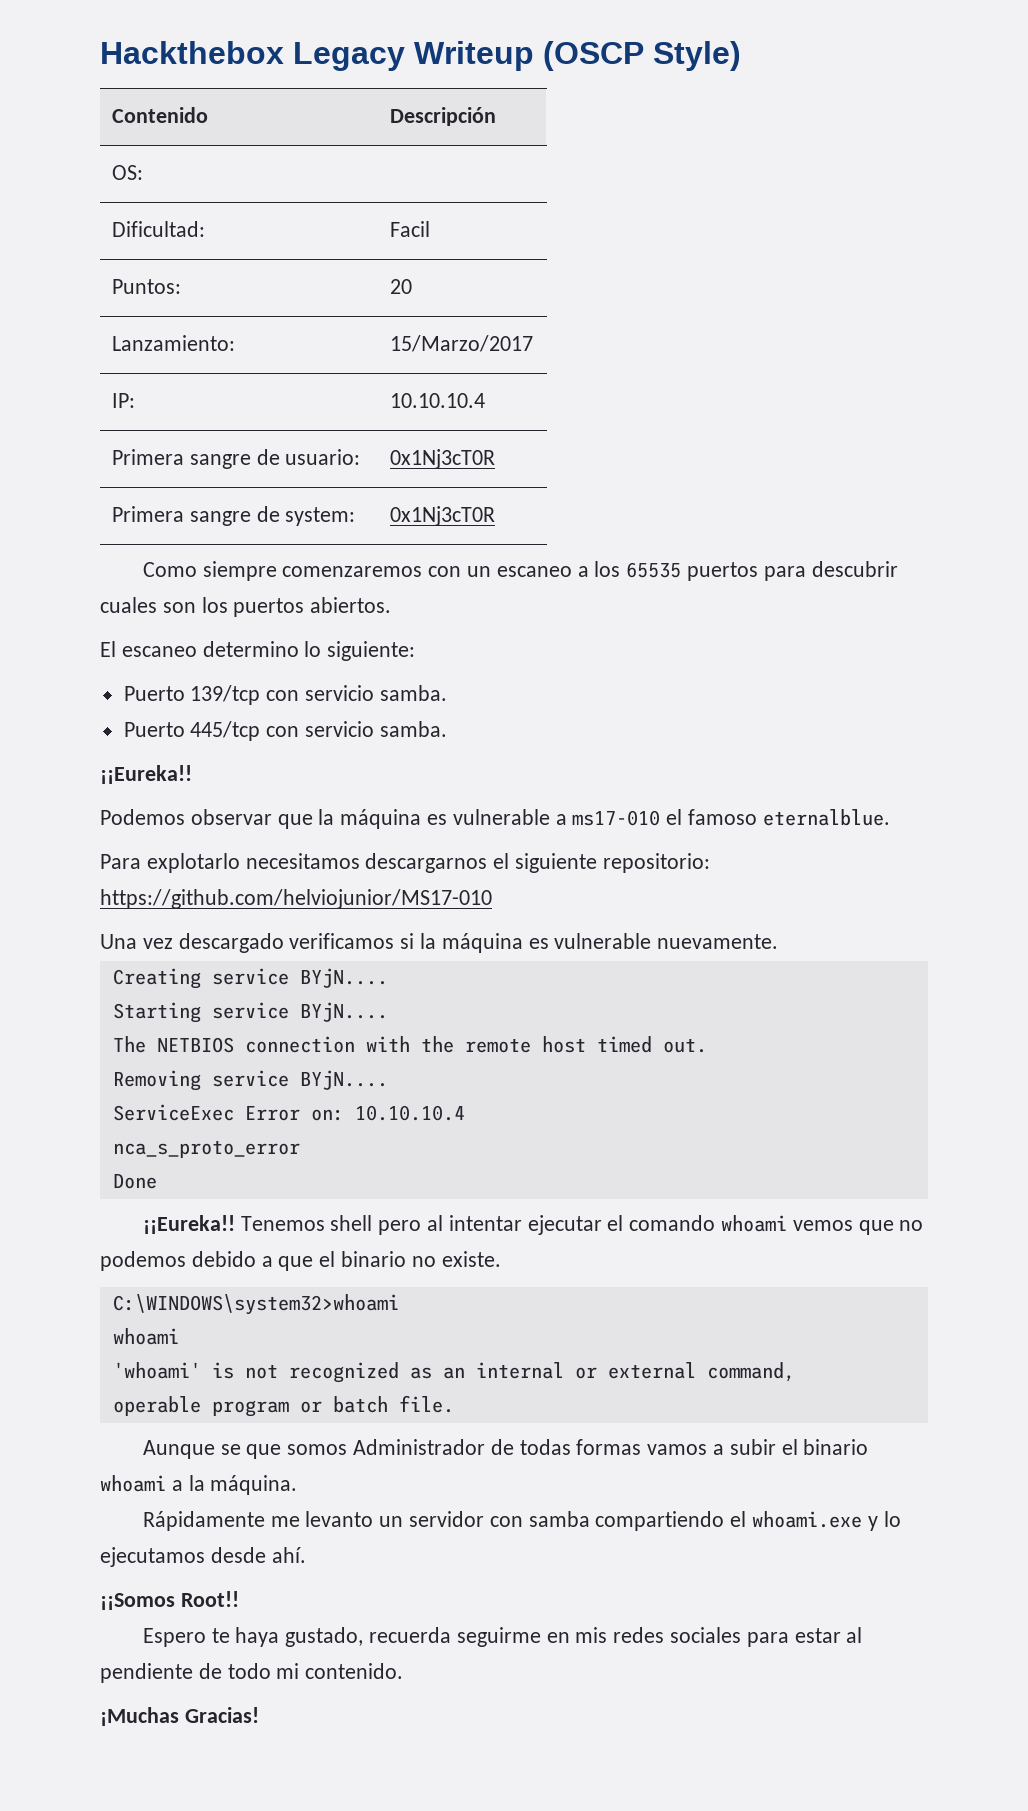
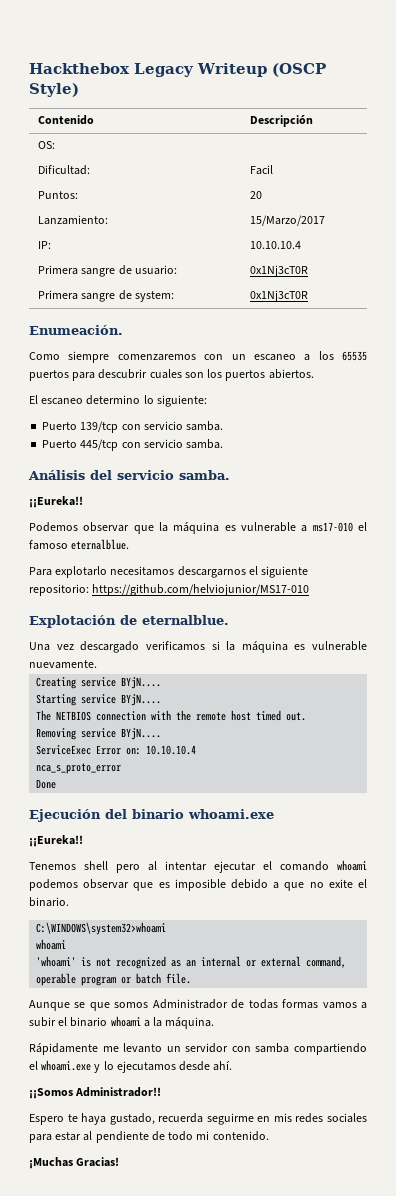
(495, 516) none -> [29,325,123,335] // Enumeación.
(447, 729) none -> [28,470,230,480] // Análisis del servicio samba.
(492, 899) none -> [29,615,229,628] // Explotación de eternalblue.
[142,1215,235,1234] // ¡¡Eureka!! -> [29,809,274,822] [29,835,83,847] // Ejecución del binario whoami.exe // ¡¡Eureka!! //
[792,1220,924,1235] [100,1251,501,1271] vemos que no podemos debido a que el binario no existe. -> [29,879,367,891] [29,897,69,907] podemos observar que es imposible debido a que no exite el binario.
[180,1591,239,1607] Root!! -> [75,1087,162,1097] Administrador!!

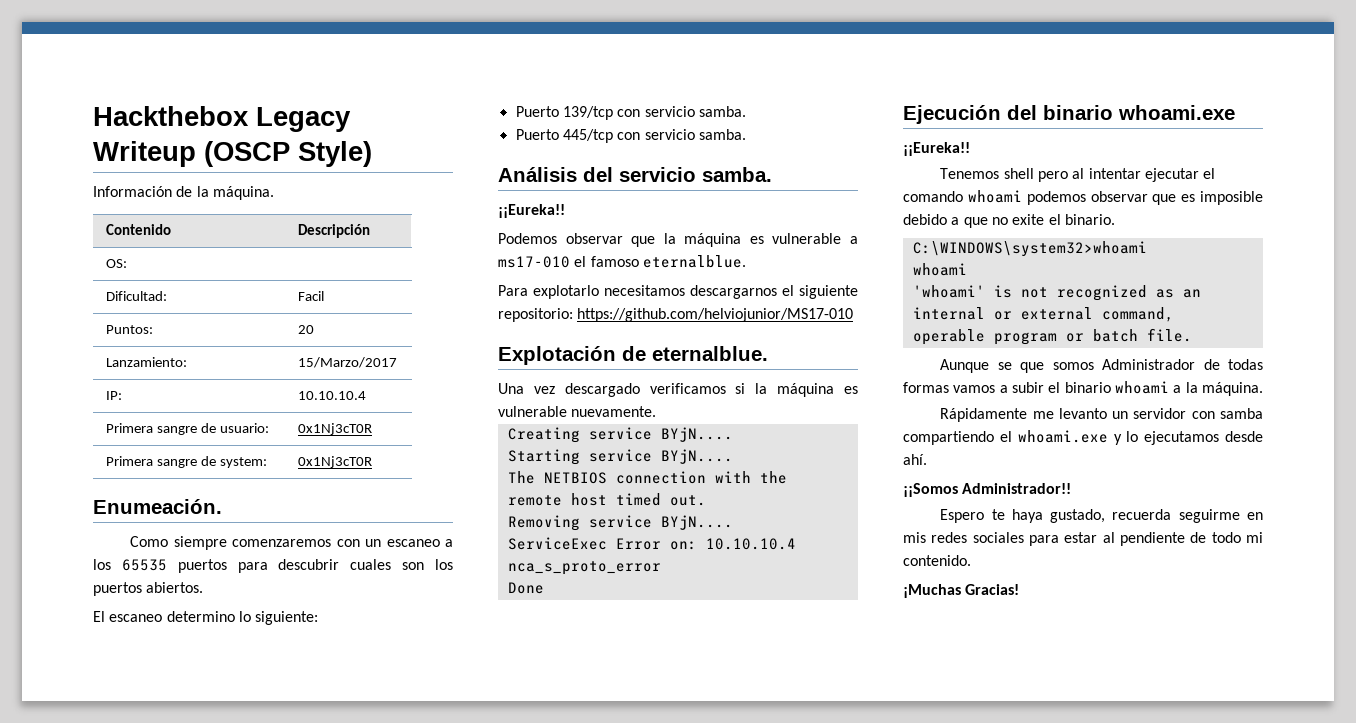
(79, 90) none -> [93,186,274,200] // Información de la máquina.

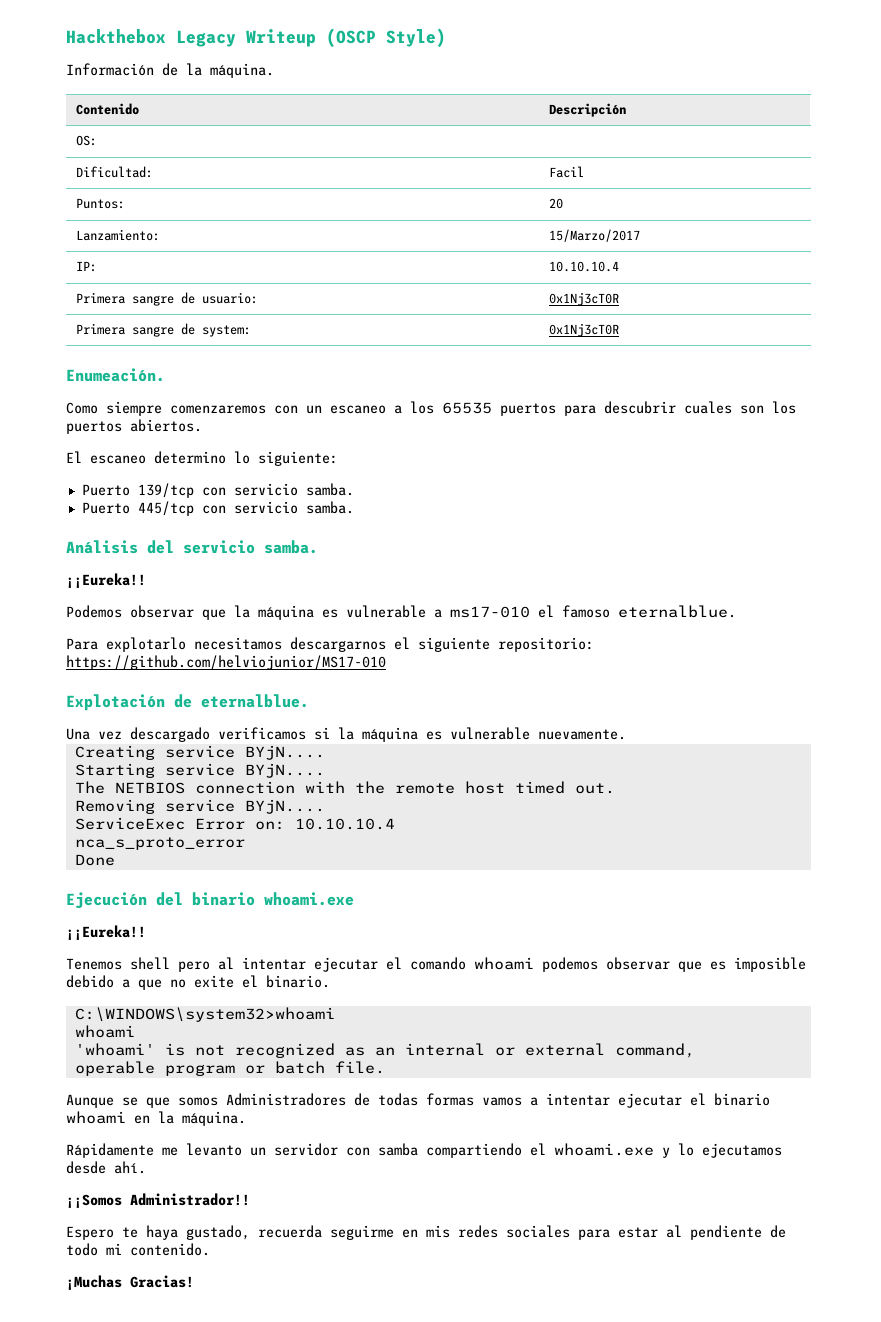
[1102,359,1196,370] Administrador -> [226,1093,346,1106] Administradores
[1011,382,1044,393] subir -> [546,1093,682,1108] intentar ejecutar
[1173,385,1182,393] a -> [134,1115,150,1124] en

